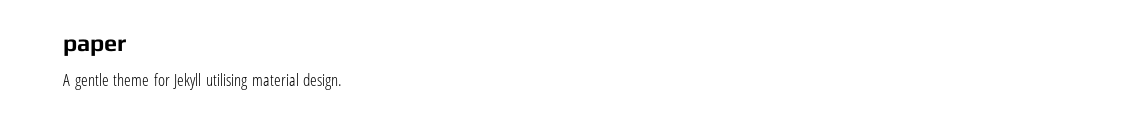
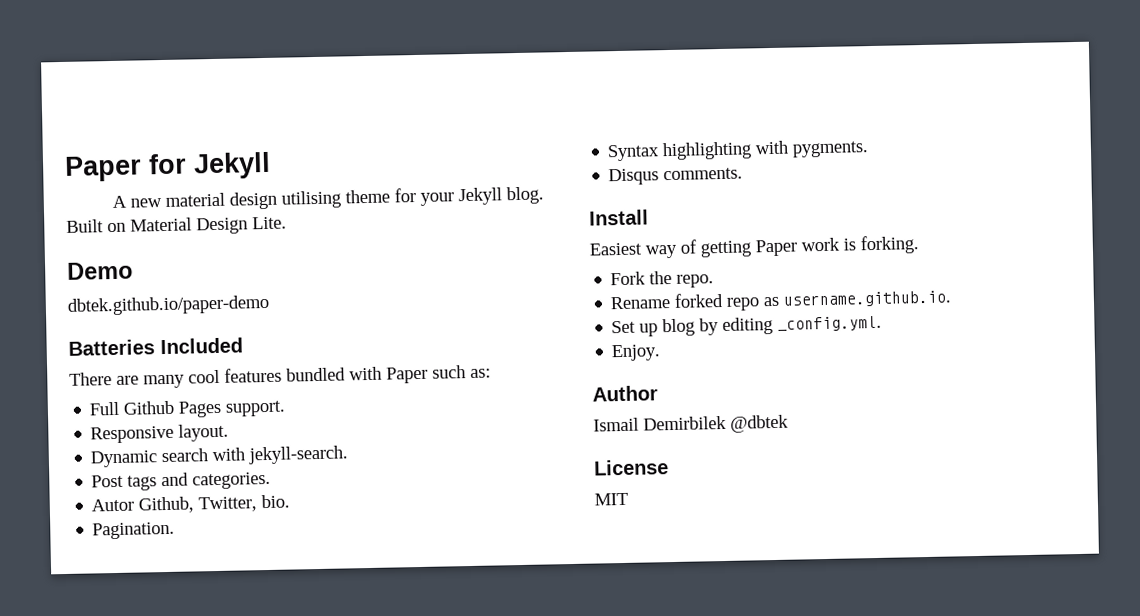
[63,39,126,56] [63,73,343,90] paper // A gentle theme for Jekyll utilising material design. -> [64,151,271,182] [111,186,544,210] [66,216,287,235] [67,261,133,280] [67,294,270,316] [68,337,243,356] [69,365,491,389] [89,400,287,418] [90,423,230,444] [90,445,350,468] [91,471,272,491] [91,494,291,514] [92,521,176,540] [607,140,870,162] [608,167,744,186] [589,209,649,226] [589,235,919,259] [610,270,715,288] [610,290,953,311] [611,315,883,337] [611,344,662,362] [592,385,658,402] [593,414,789,433] [594,459,669,476] [594,492,628,506] Paper for Jekyll // A new material design utilising theme for your Jekyll blog. Built on Material Design Lite. // Demo // dbtek.github.io/paper-demo // Batteries Included // There are many cool features bundled with Paper such as: // Full Github Pages support. // Responsive layout. // Dynamic search with jekyll-search. // Post tags and categories. // Autor Github, Twitter, bio. // Pagination. // Syntax highlighting with pygments. // Disqus comments. // Install // Easiest way of getting Paper work is forking. // Fork the repo. // Rename forked repo as username.github.io. // Set up blog by editing _config.yml. // Enjoy. // Author // Ismail Demirbilek @dbtek // License // MIT

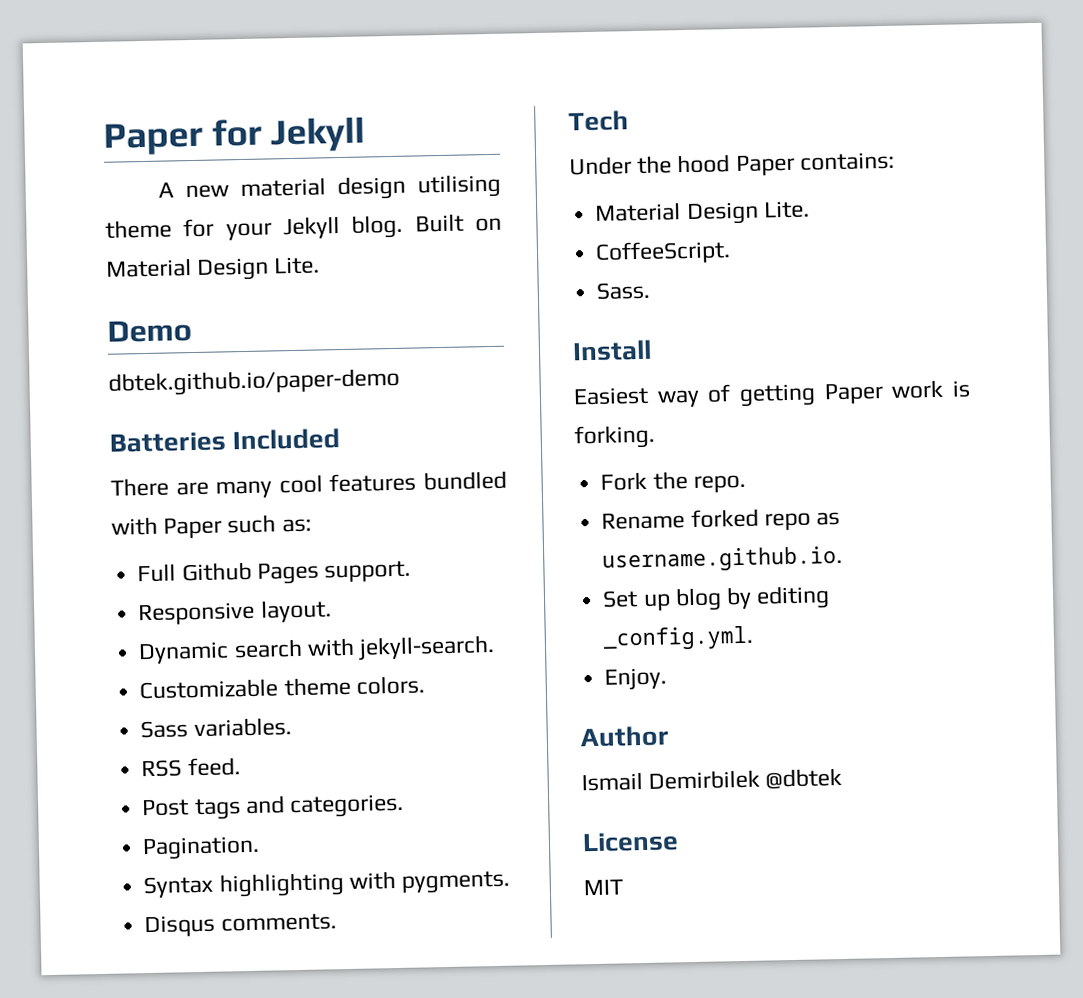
(350, 455) none -> [139,675,425,700] [140,717,292,739] [141,757,241,778] // Customizable theme colors. // Sass variables. // RSS feed.
[91,494,291,514] // Autor Github, Twitter, bio. -> (404, 806) none
(744, 174) none -> [568,110,629,132] [569,151,895,177] [595,200,810,226] [595,240,732,265] [596,281,651,300] // Tech // Under the hood Paper contains: // Material Design Lite. // CoffeeScript. // Sass.

